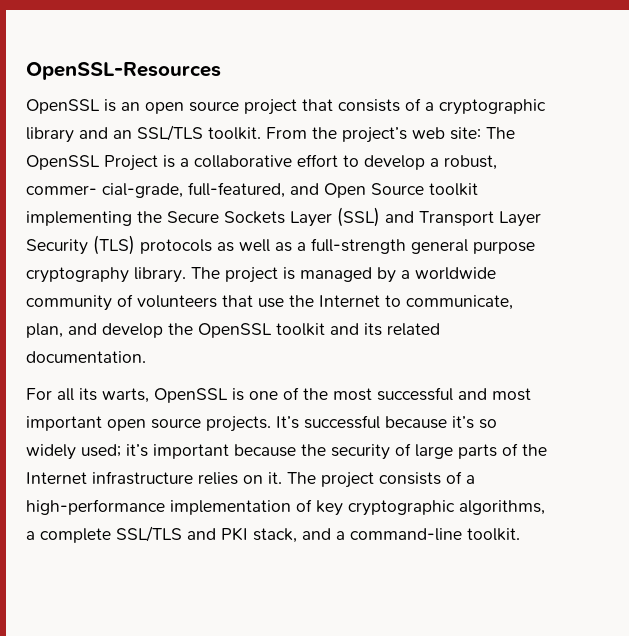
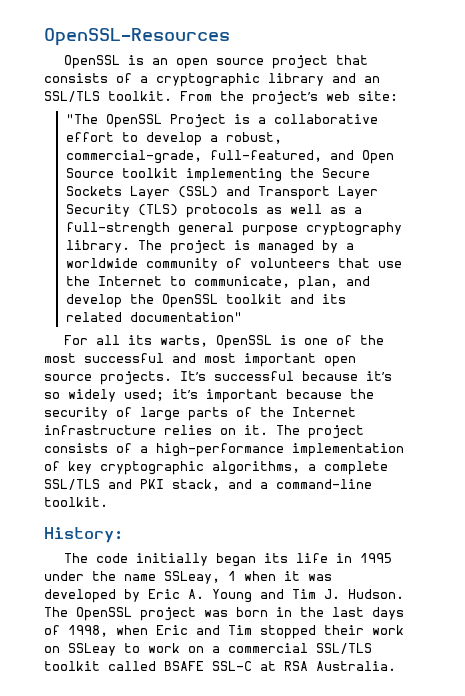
[486,127,515,139] The -> [65,114,98,124] // "The
[26,183,183,198] commer- cial-grade, -> [65,150,202,164] commercial-grade,
[26,351,146,363] documentation. -> [129,312,242,322] documentation"
(520, 534) none -> [44,527,123,543] [63,553,392,567] [44,571,332,584] [44,589,404,603] [44,607,404,621] [44,625,404,639] [44,643,372,656] [44,661,396,671] // History: // The code initially began its life in 1995 under the name SSLeay, 1 when it was developed by Eric A. Young and Tim J. Hudson. The OpenSSL project was born in the last days of 1998, when Eric and Tim stopped their work on SSLeay to work on a commercial SSL/TLS toolkit called BSAFE SSL-C at RSA Australia.

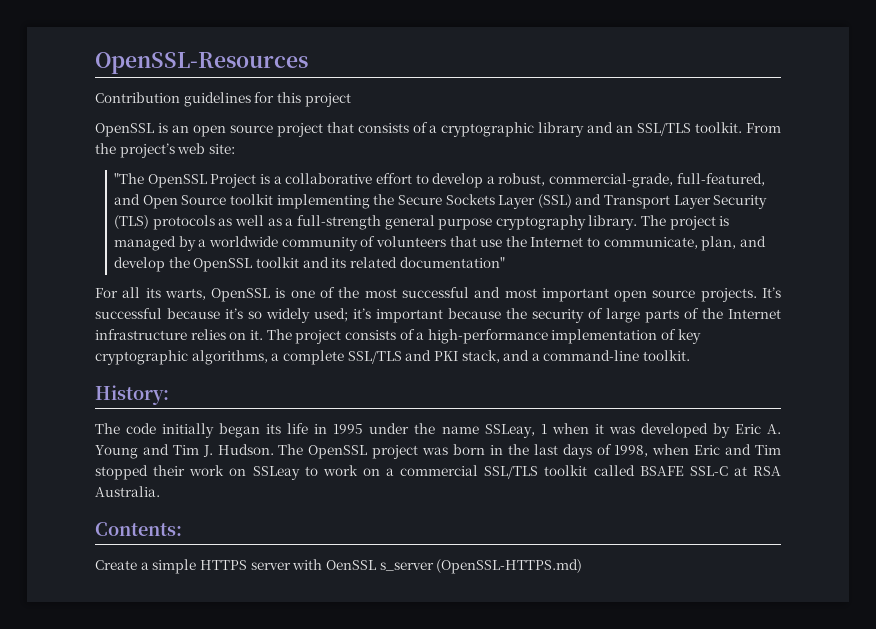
(230, 37) none -> [95,92,351,107] // Contribution guidelines for this project
(396, 666) none -> [95,522,182,536] [95,559,583,574] // Contents: // Create a simple HTTPS server with OenSSL s_server (OpenSSL-HTTPS.md)

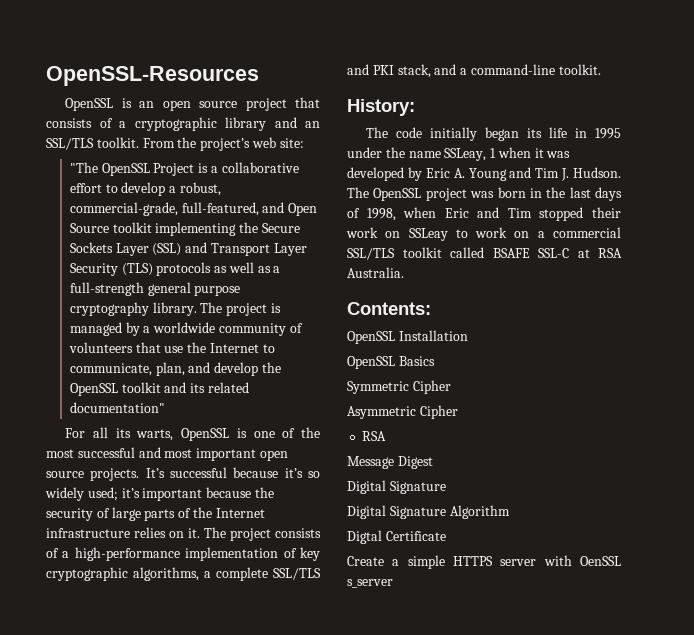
[95,92,351,107] // Contribution guidelines for this project -> (259, 76) none
(182, 529) none -> [347,330,468,344] [347,356,435,369] [347,380,451,394] [347,405,458,419] [362,431,387,441] [347,456,433,469] [347,480,446,494] [347,505,510,519] [347,530,446,544] // OpenSSL Installation // OpenSSL Basics // Symmetric Cipher // Asymmetric Cipher // RSA // Message Digest // Digital Signature // Digital Signature Algorithm // Digtal Certificate
[436,559,583,574] (OpenSSL-HTTPS.md) -> (393, 583) none

